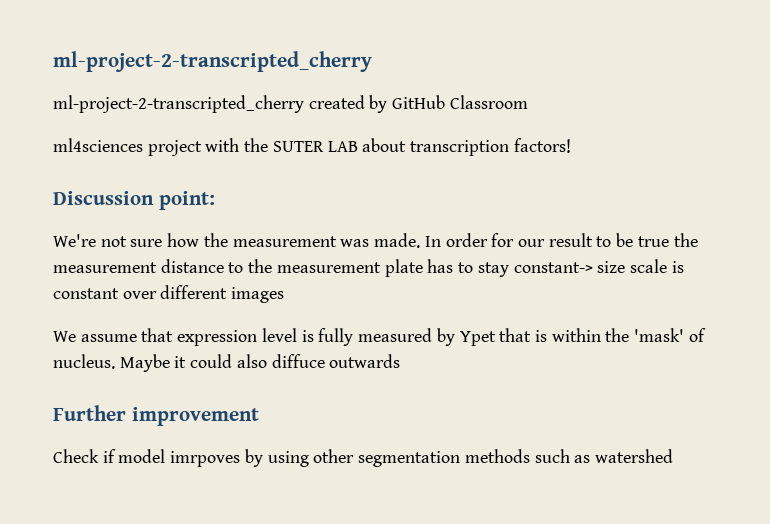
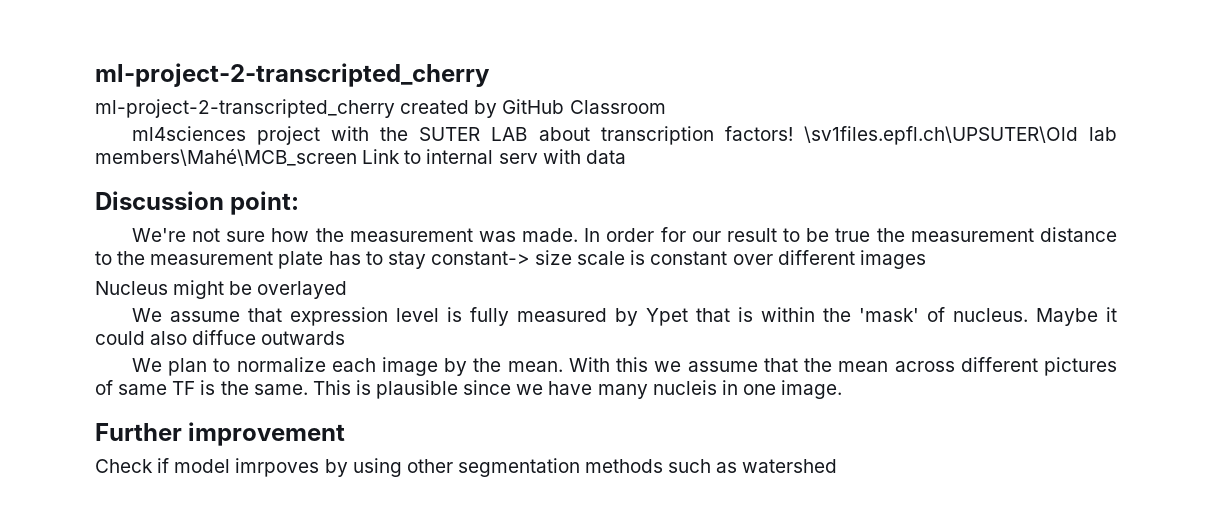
(571, 145) none -> [803,126,1118,145] [95,149,626,166] \sv1files.epfl.ch\UPSUTER\Old lab members\Mahé\MCB_screen Link to internal serv with data
(285, 295) none -> [95,280,348,299] // Nucleus might be overlayed
(401, 361) none -> [131,357,1117,376] [95,380,843,399] // We plan to normalize each image by the mean. With this we assume that the mean across different pictures of same TF is the same. This is plausible since we have many nucleis in one image.

